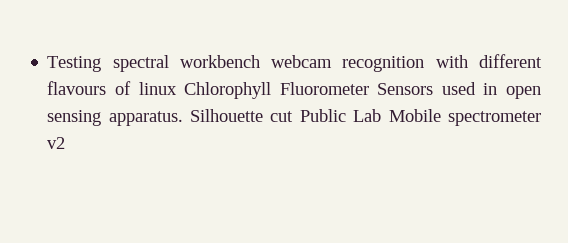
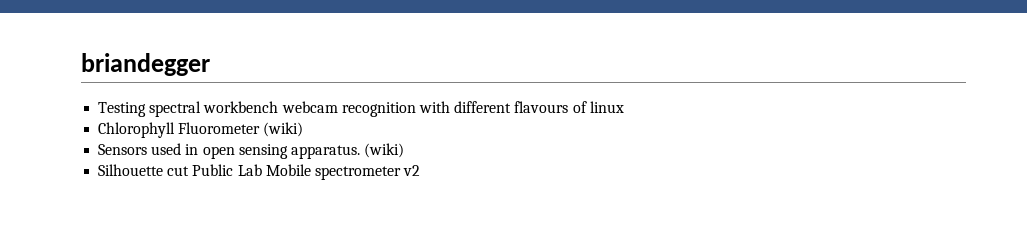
(47, 64) none -> [81,53,210,76] briandegger //
(177, 88) none -> (624, 107) //
(369, 88) none -> [263,122,304,137] (wiki) //
(183, 118) none -> [364,143,405,158] (wiki) //

